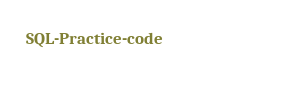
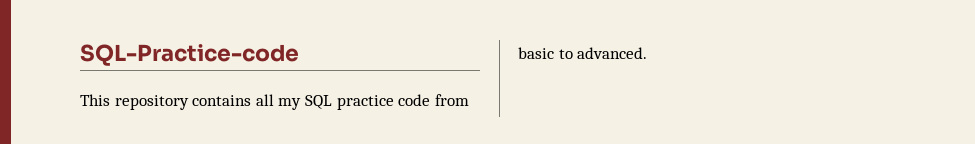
(163, 40) none -> [80,94,469,110] [518,47,648,59] // This repository contains all my SQL practice code from basic to advanced.

